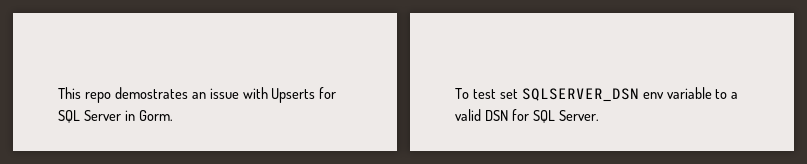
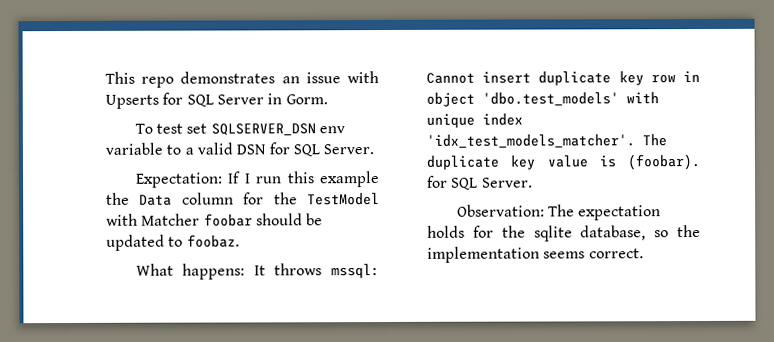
[114,87,188,99] demostrates -> [180,71,276,84] demonstrates
(599, 115) none -> [135,171,381,188] [106,192,380,206] [106,213,324,227] [106,234,240,251] [135,263,380,280] [426,70,700,86] [426,91,659,107] [426,112,523,128] [426,133,667,148] [426,154,700,171] [427,175,533,190] [456,204,662,221] [427,225,701,242] [427,246,644,263] // Expectation: If I run this example the Data column for the TestModel with Matcher foobar should be updated to foobaz. // What happens: It throws mssql: Cannot insert duplicate key row in object 'dbo.test_models' with unique index 'idx_test_models_matcher'. The duplicate key value is (foobar). for SQL Server. // Observation: The expectation holds for the sqlite database, so the implementation seems correct.

